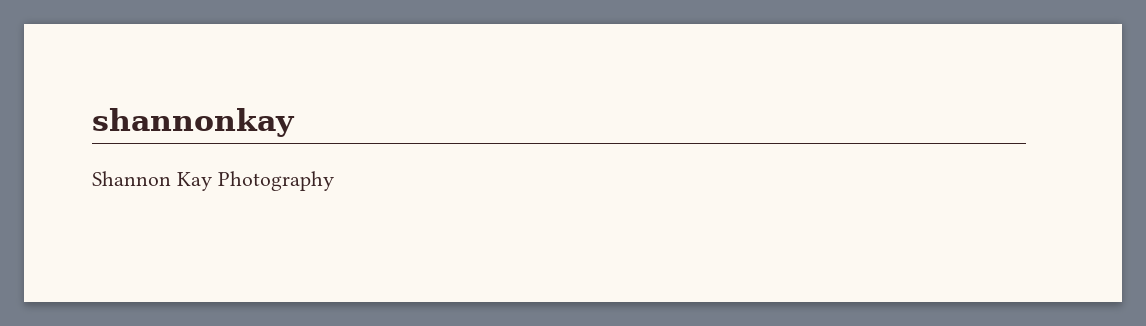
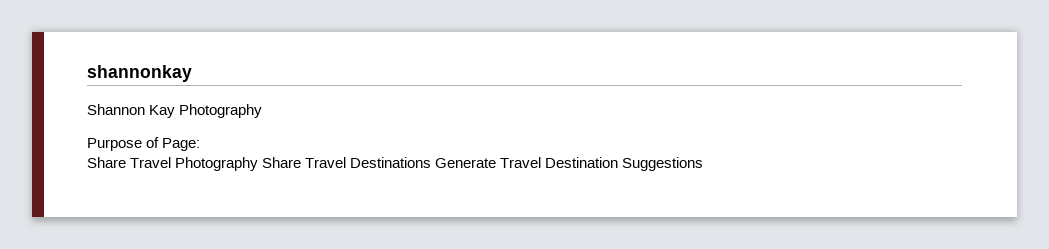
(334, 181) none -> [87,137,201,151] [87,157,704,171] // Purpose of Page: // Share Travel Photography Share Travel Destinations Generate Travel Destination Suggestions

